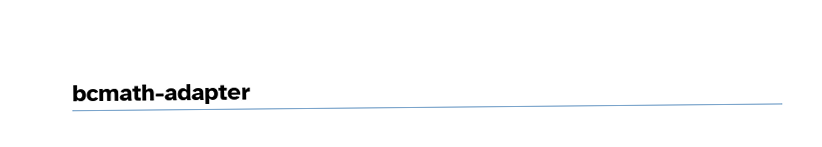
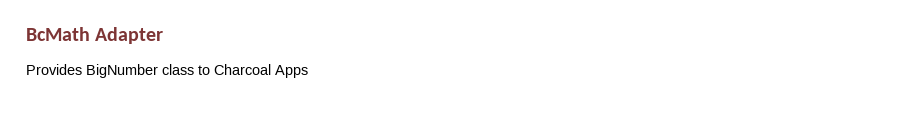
[72,83,251,106] bcmath-adapter -> [26,27,164,44] [26,64,308,78] BcMath Adapter // Provides BigNumber class to Charcoal Apps

